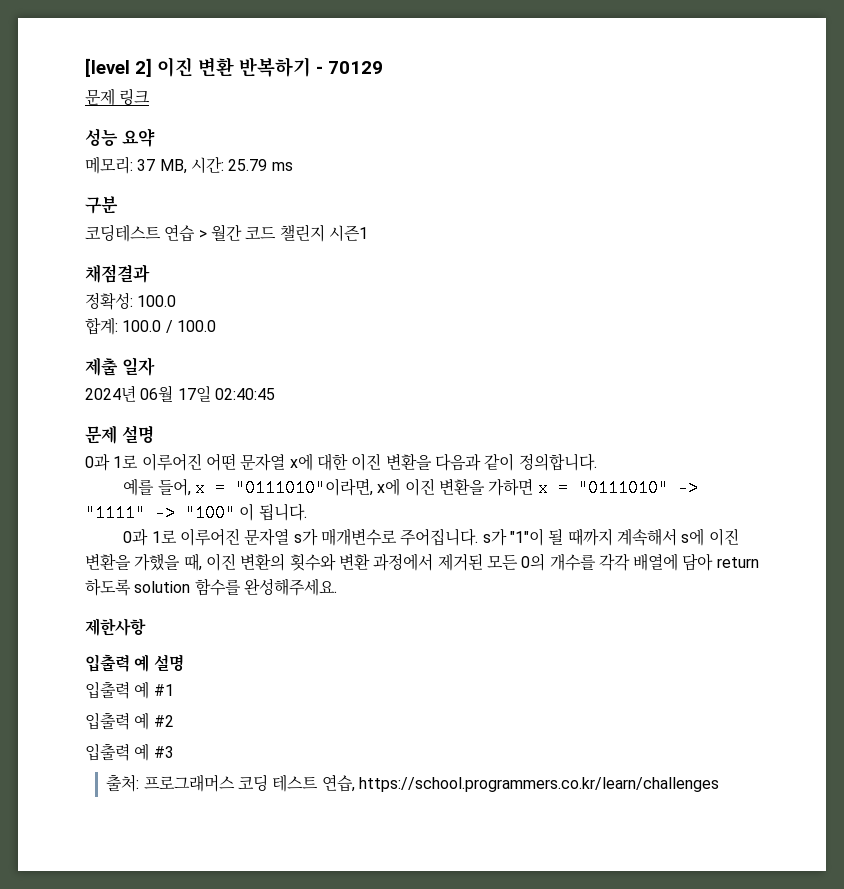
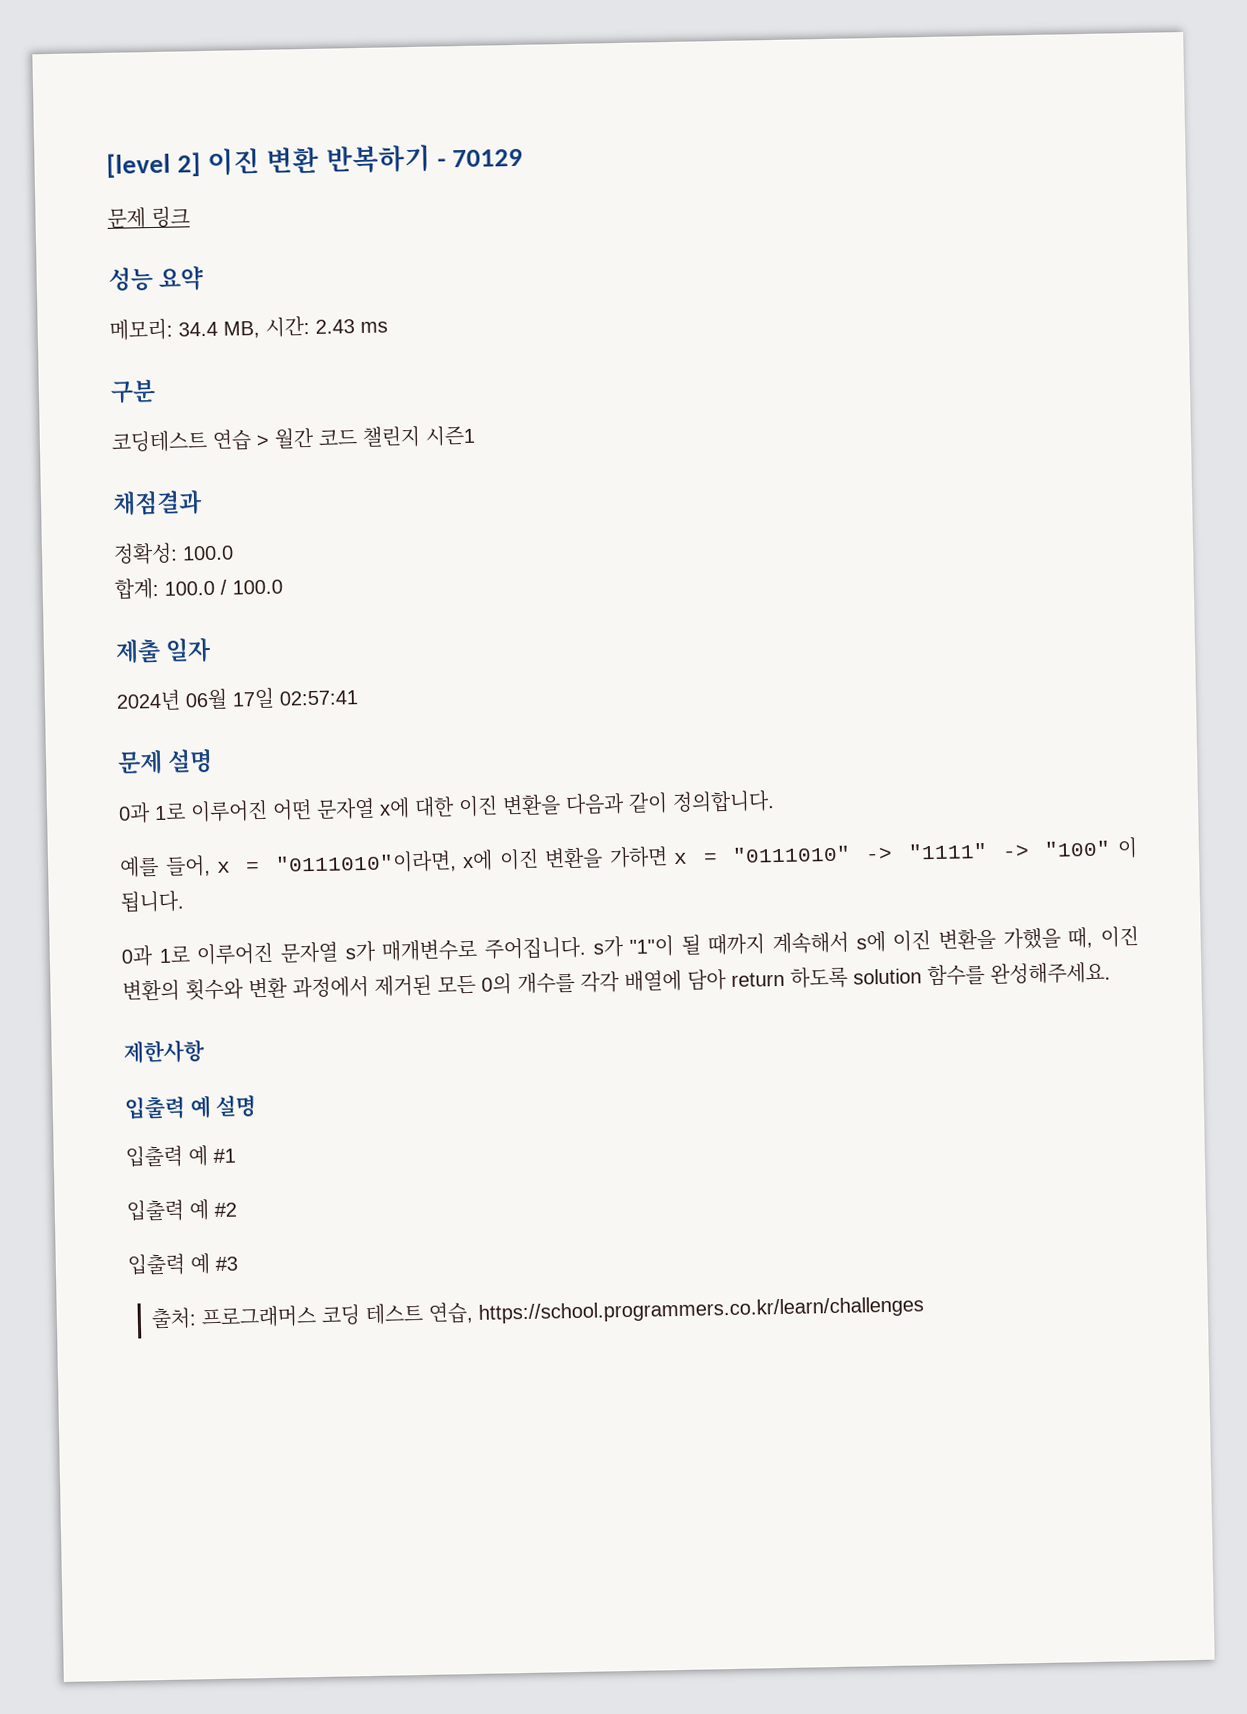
[137,159,156,171] 37 -> [178,321,218,337] 34.4
[228,159,268,171] 25.79 -> [315,319,355,334] 2.43
[214,388,275,400] 02:40:45 -> [279,690,358,706] 02:57:41

